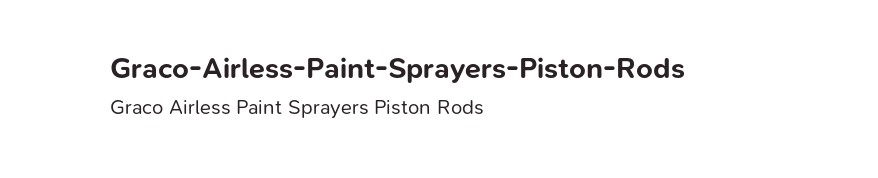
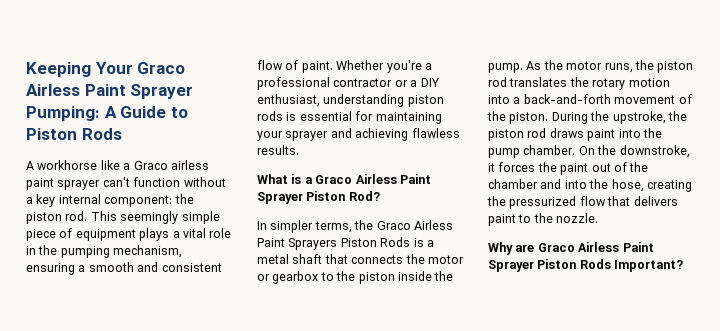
[110,57,685,83] Graco-Airless-Paint-Sprayers-Piston-Rods // -> [26,62,186,77] [26,84,194,99] [26,106,188,121] [26,128,122,140] [26,160,209,170] [26,177,226,190] [26,194,194,207] [26,211,220,224] [26,228,232,241] [26,245,183,258] [26,262,222,275] [257,60,432,73] [257,77,440,90] [257,94,444,107] [257,111,442,124] [257,128,460,141] [257,145,299,155] [257,174,431,184] [257,191,380,204] [257,220,374,233] Keeping Your Graco Airless Paint Sprayer Pumping: A Guide to Piston Rods // A workhorse like a Graco airless paint sprayer can't function without a key internal component: the piston rod. This seemingly simple piece of equipment plays a vital role in the pumping mechanism, ensuring a smooth and consistent flow of paint. Whether you're a professional contractor or a DIY enthusiast, understanding piston rods is essential for maintaining your sprayer and achieving flawless results. // What is a Graco Airless Paint Sprayer Piston Rod? // In simpler terms, the
(484, 107) none -> [413,238,434,247] [257,254,464,264] [257,271,454,284] [488,60,694,73] [488,77,670,90] [488,94,692,104] [487,111,687,124] [488,128,662,141] [488,145,690,158] [488,162,649,175] [488,179,692,192] [487,196,678,209] [488,213,599,226] [488,242,654,255] [488,259,684,272] is a metal shaft that connects the motor or gearbox to the piston inside the pump. As the motor runs, the piston rod translates the rotary motion into a back-and-forth movement of the piston. During the upstroke, the piston rod draws paint into the pump chamber. On the downstroke, it forces the paint out of the chamber and into the hose, creating the pressurized flow that delivers paint to the nozzle. // Why are Graco Airless Paint Sprayer Piston Rods Important?

